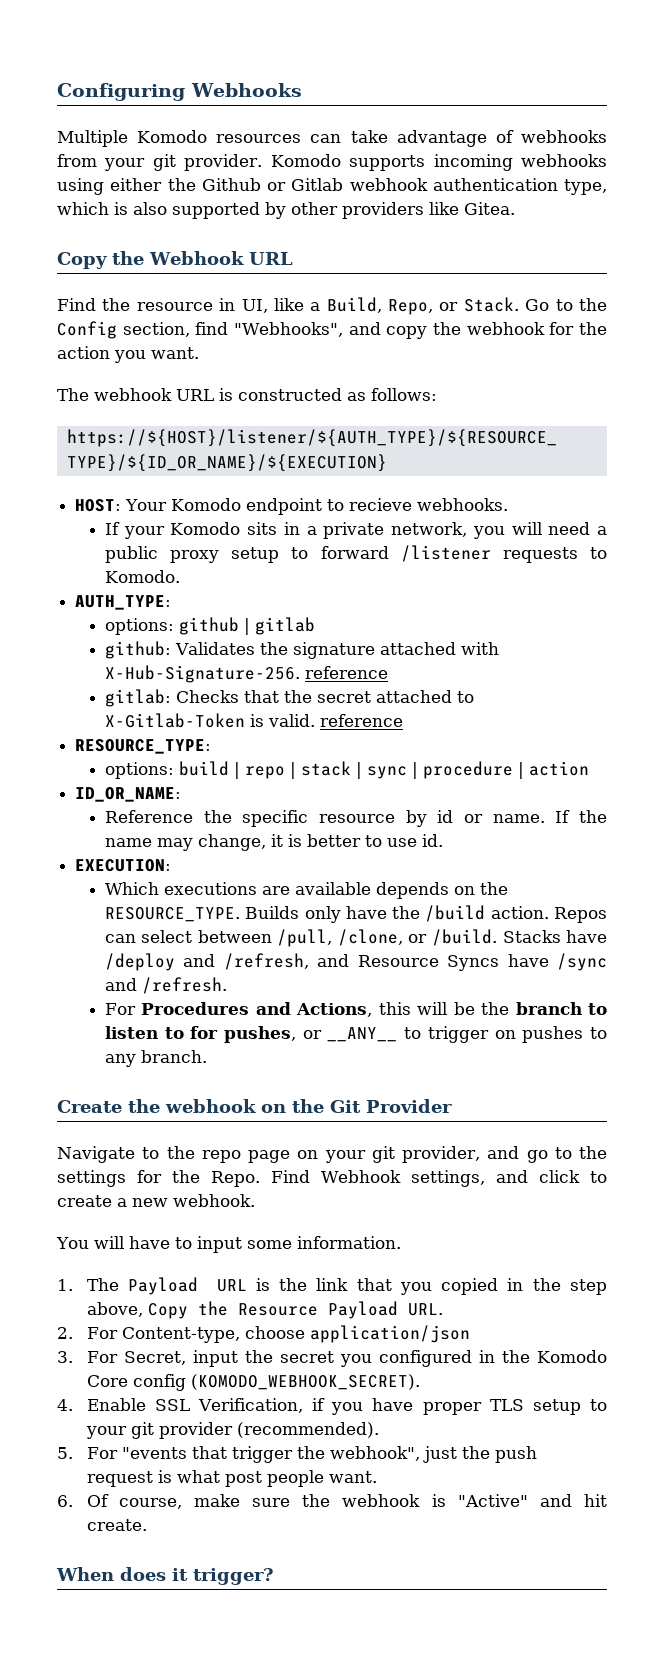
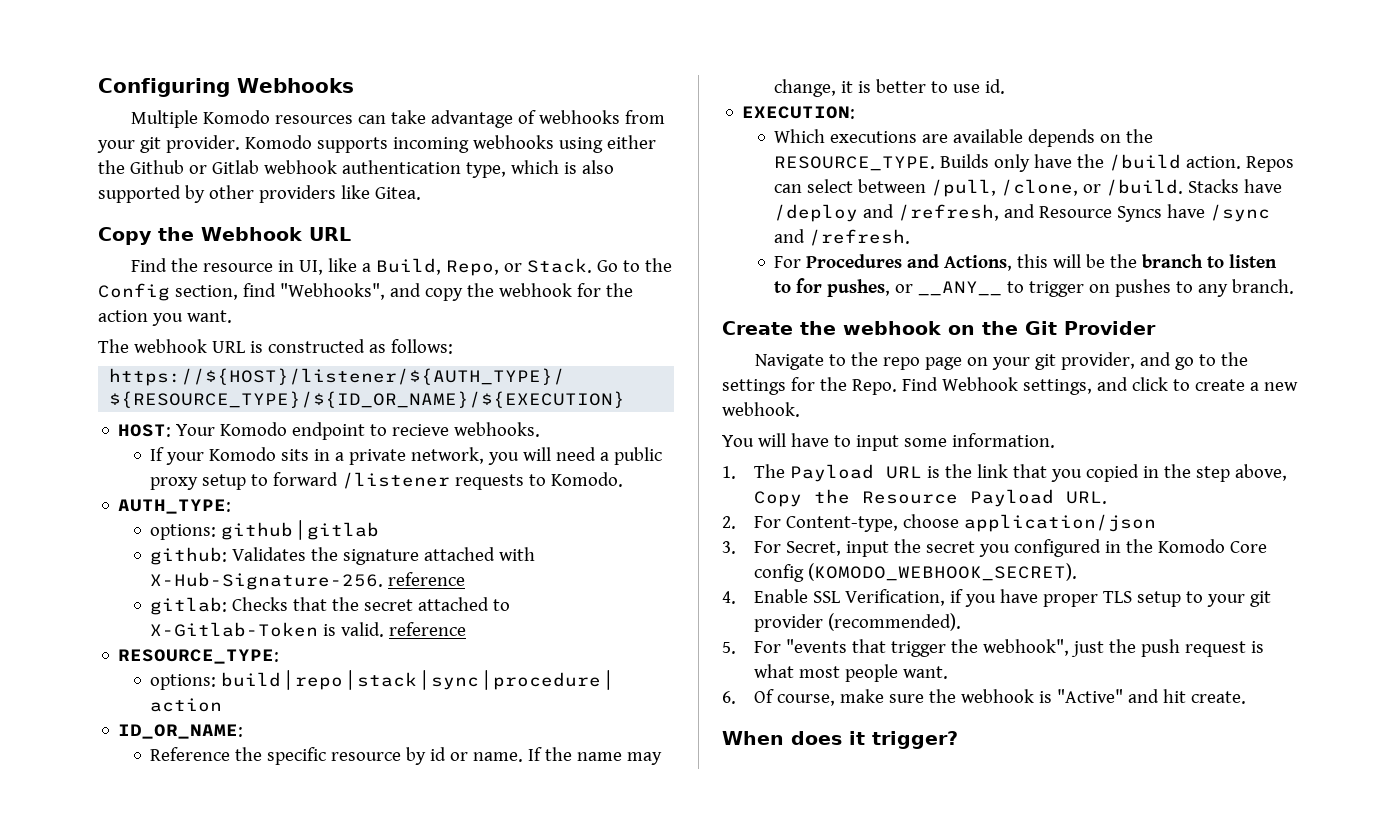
[224,1471,262,1487] post -> [798,666,840,678] most

